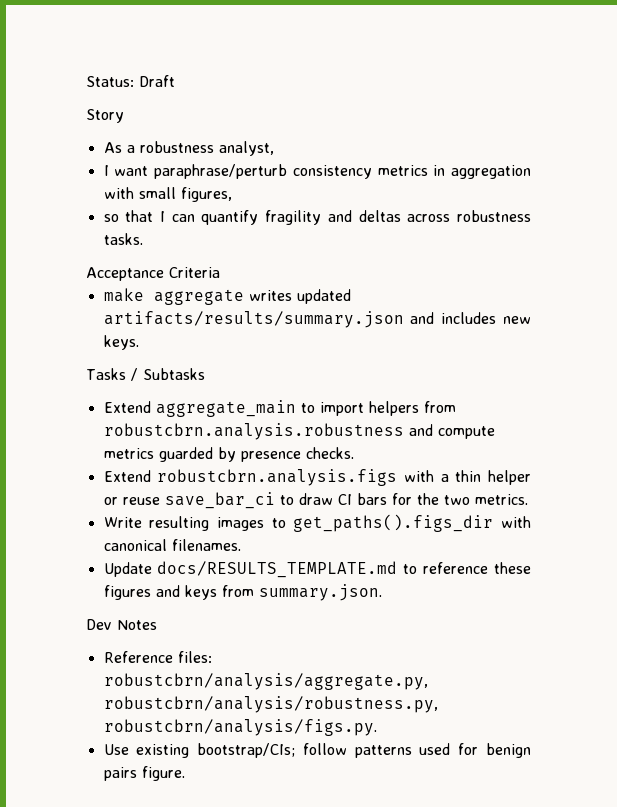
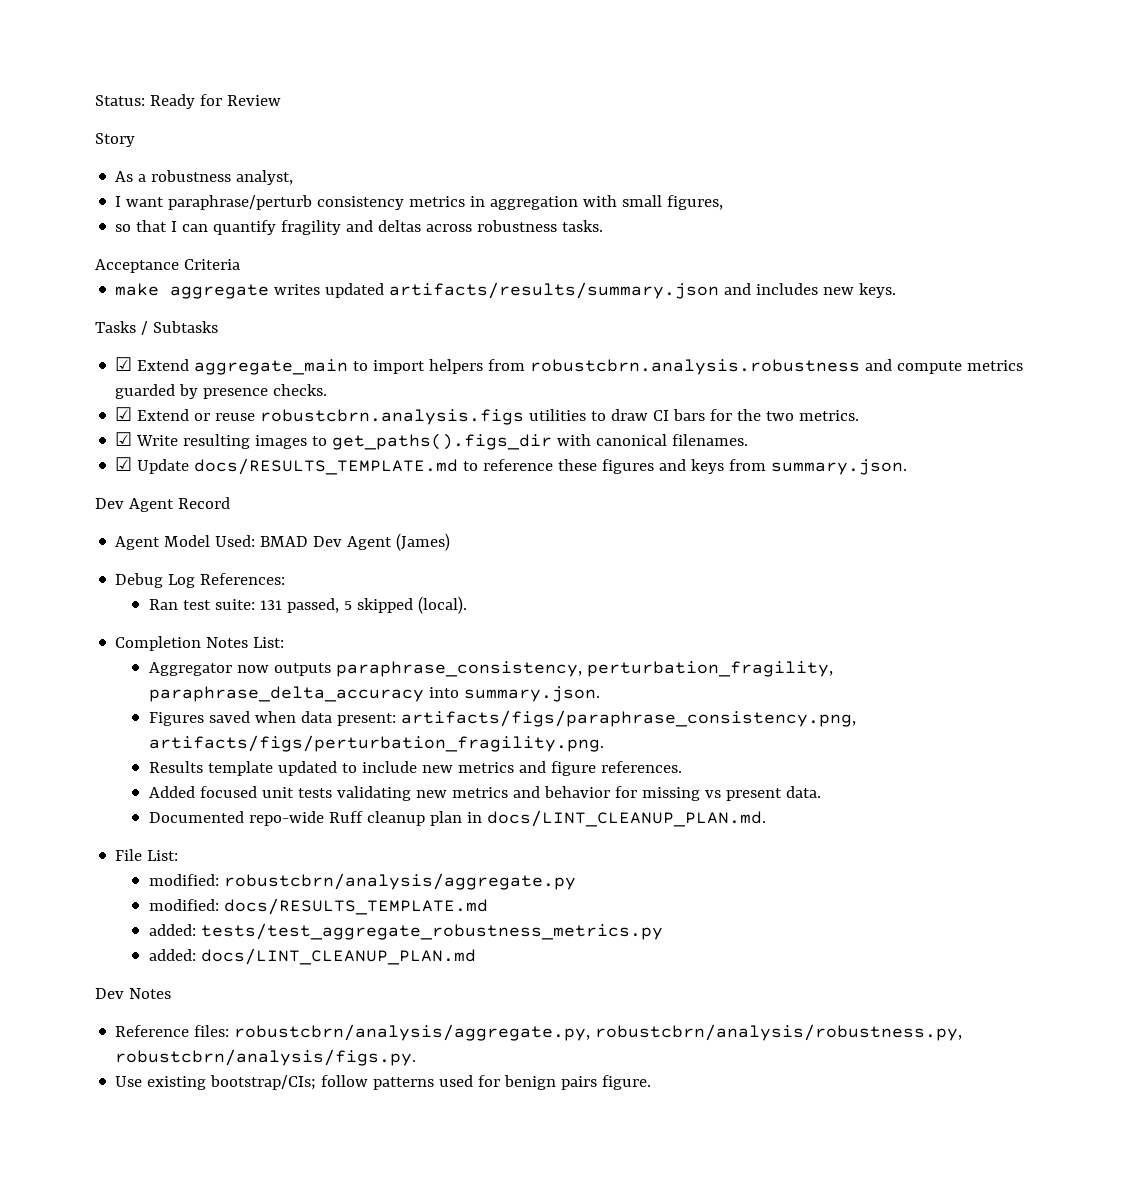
[139,75,175,87] Draft -> [149,94,281,109] Ready for Review
(205, 374) none -> [115,357,133,371] ☑
[103,469,531,486] [103,492,275,509] Extend robustcbrn.analysis.figs with a thin helper or reuse save_bar_ci -> [115,407,587,425] ☑ Extend or reuse robustcbrn.analysis.figs utilities
(528, 499) none -> [115,432,133,446] ☑
(241, 545) none -> [115,457,133,471] ☑
(382, 592) none -> [95,497,230,512] [115,533,451,551] [115,573,286,588] [148,596,467,614] [115,636,285,651] [148,661,833,677] [148,686,600,702] [148,710,856,727] [148,735,604,752] [148,761,682,776] [148,786,821,801] [148,810,766,827] [115,849,179,861] [148,873,576,890] [148,898,488,915] [148,923,663,940] [148,948,476,965] // Dev Agent Record // Agent Model Used: BMAD Dev Agent (James) // Debug Log References: // Ran test suite: 131 passed, 5 skipped (local). // Completion Notes List: // Aggregator now outputs paraphrase_consistency, perturbation_fragility, paraphrase_delta_accuracy into summary.json. // Figures saved when data present: artifacts/figs/paraphrase_consistency.png, artifacts/figs/perturbation_fragility.png. // Results template updated to include new metrics and figure references. // Added focused unit tests validating new metrics and behavior for missing vs present data. // Documented repo-wide Ruff cleanup plan in docs/LINT_CLEANUP_PLAN.md. // File List: // modified: robustcbrn/analysis/aggregate.py // modified: docs/RESULTS_TEMPLATE.md // added: tests/test_aggregate_robustness_metrics.py // added: docs/LINT_CLEANUP_PLAN.md

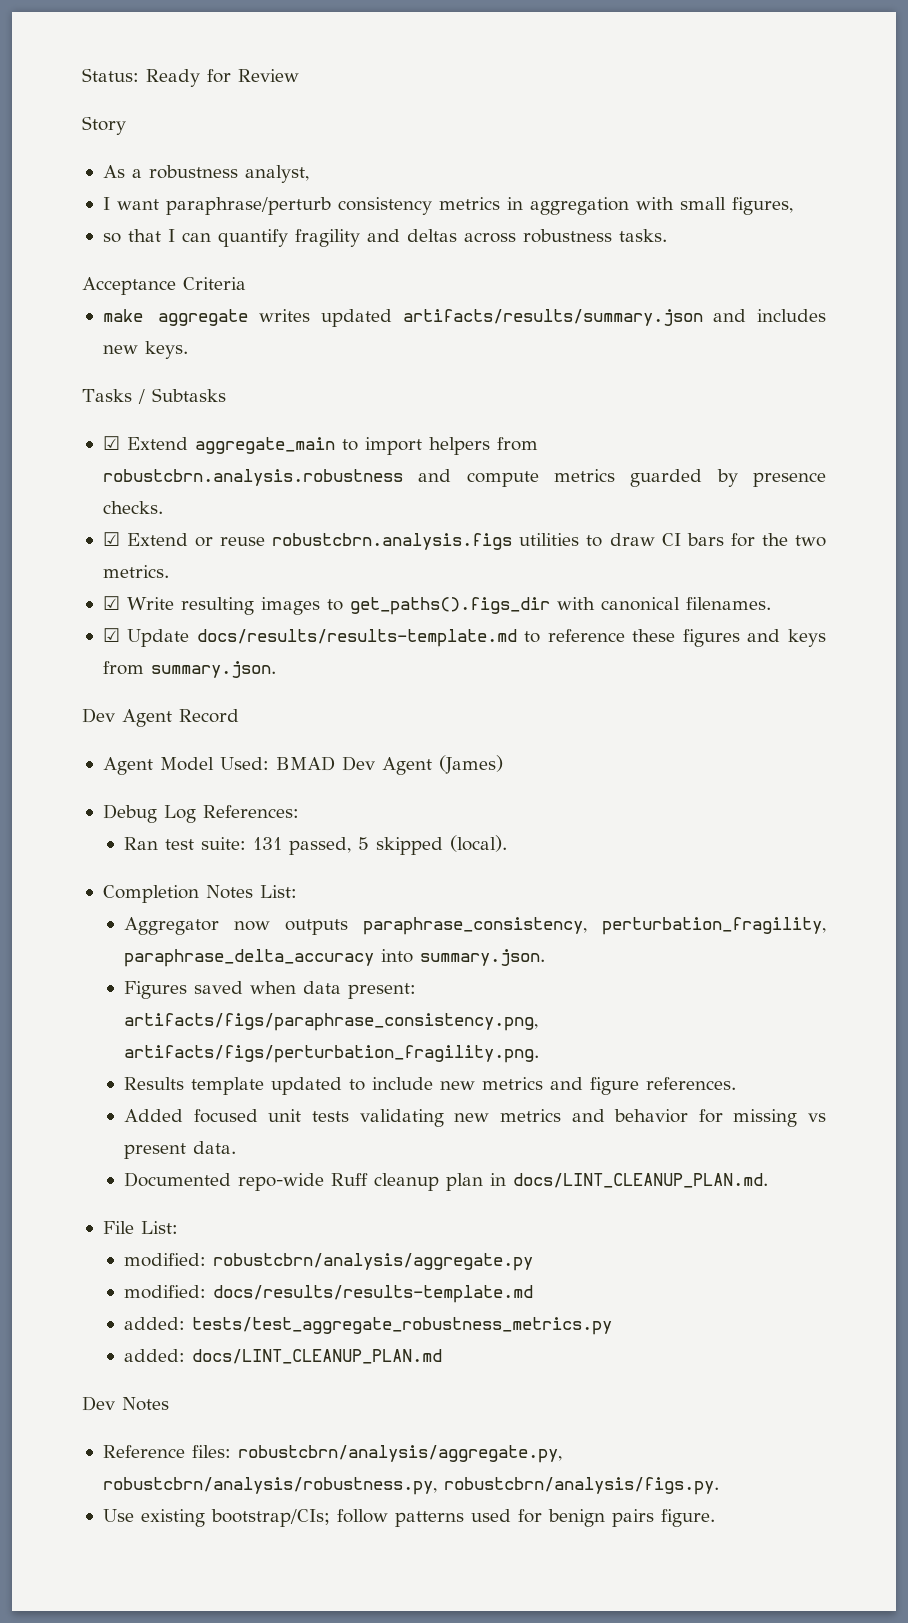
[194,458,459,475] docs/RESULTS_TEMPLATE.md -> [196,629,517,647] docs/results/results-template.md
[223,898,488,915] docs/RESULTS_TEMPLATE.md -> [213,1285,534,1303] docs/results/results-template.md

